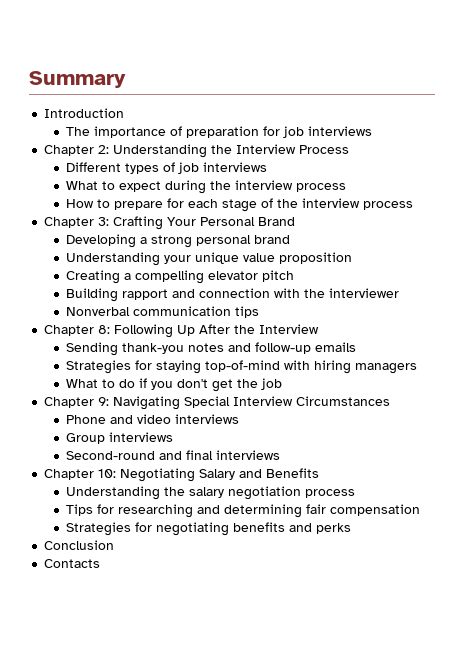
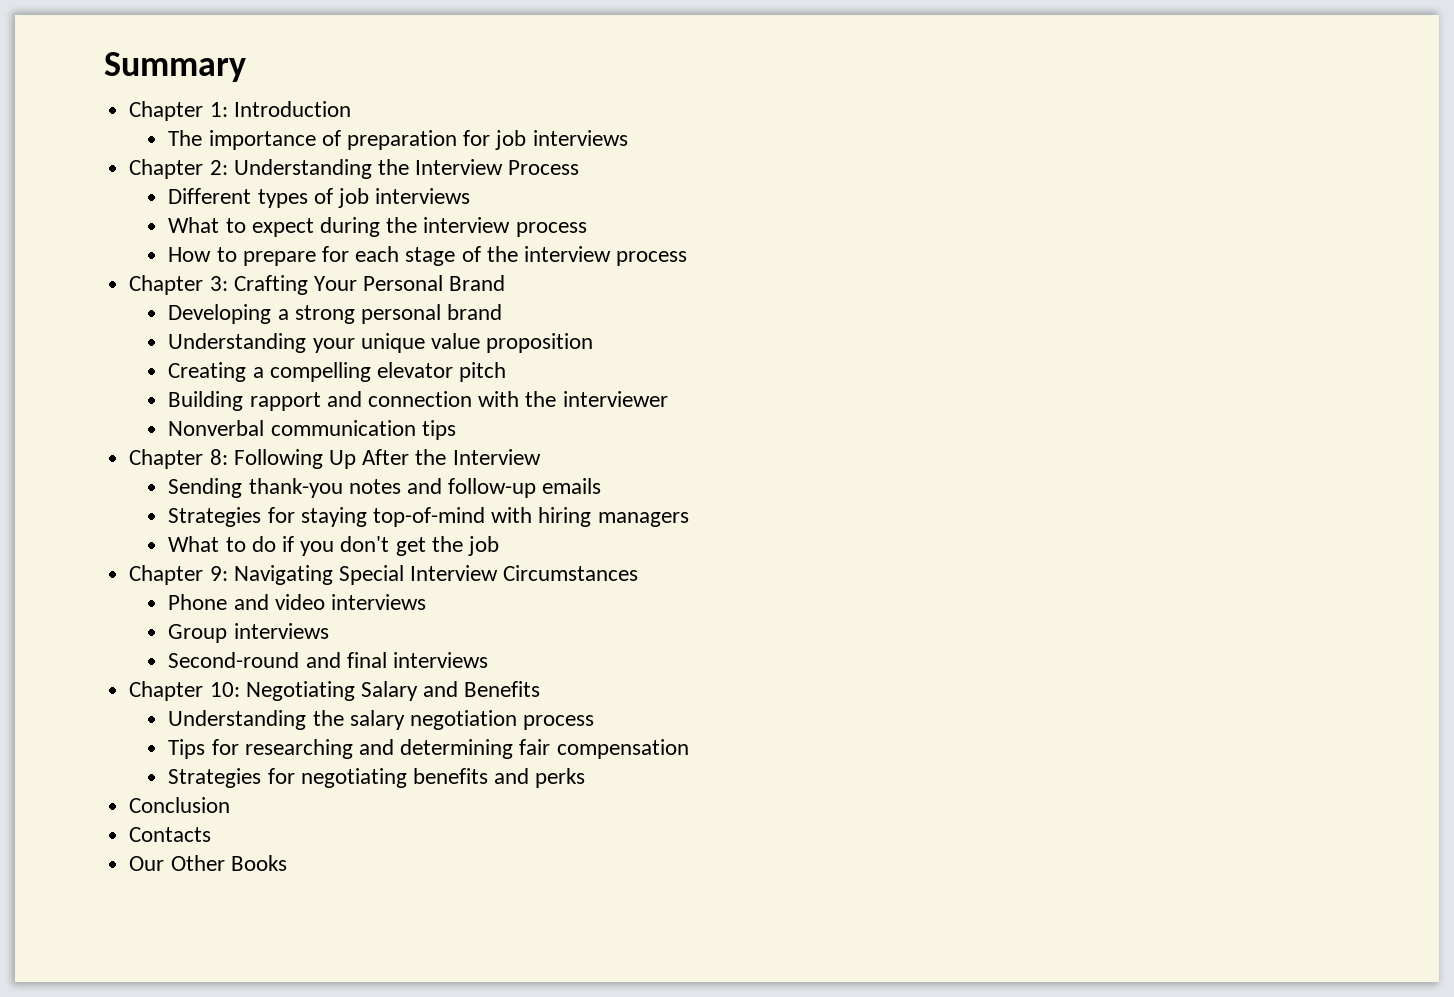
(126, 79) none -> [129,101,228,121] Chapter 1:
(101, 563) none -> [129,855,287,871] // Our Other Books

